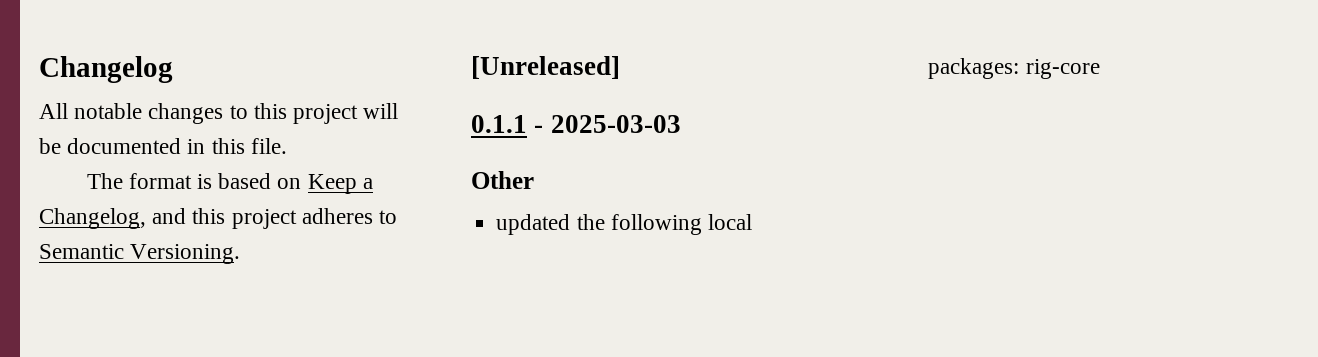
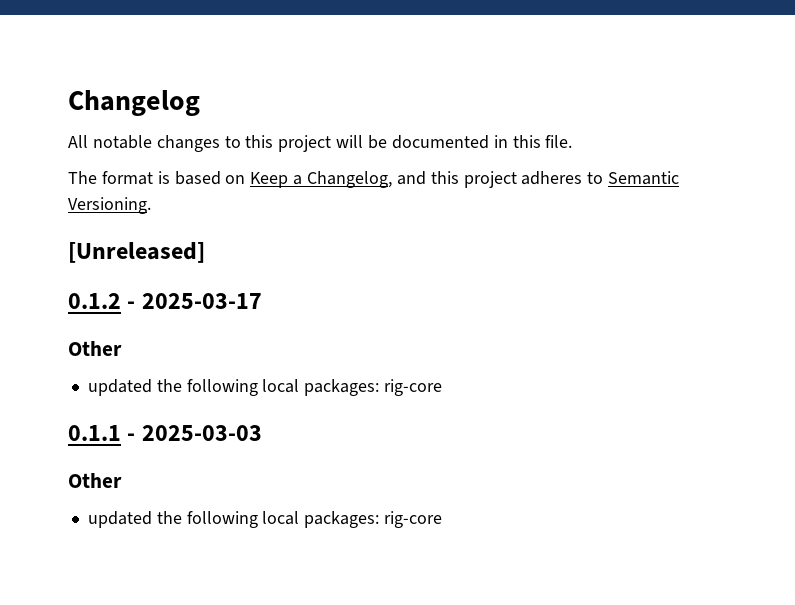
(620, 67) none -> [68,293,262,309] [68,341,122,356] [87,379,443,396] // 0.1.2 - 2025-03-17 // Other // updated the following local packages: rig-core

